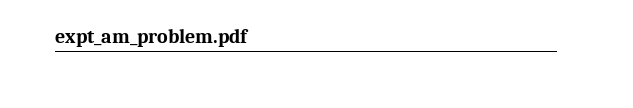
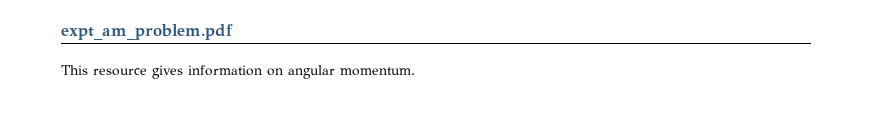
(249, 37) none -> [61,65,415,79] // This resource gives information on angular momentum.

